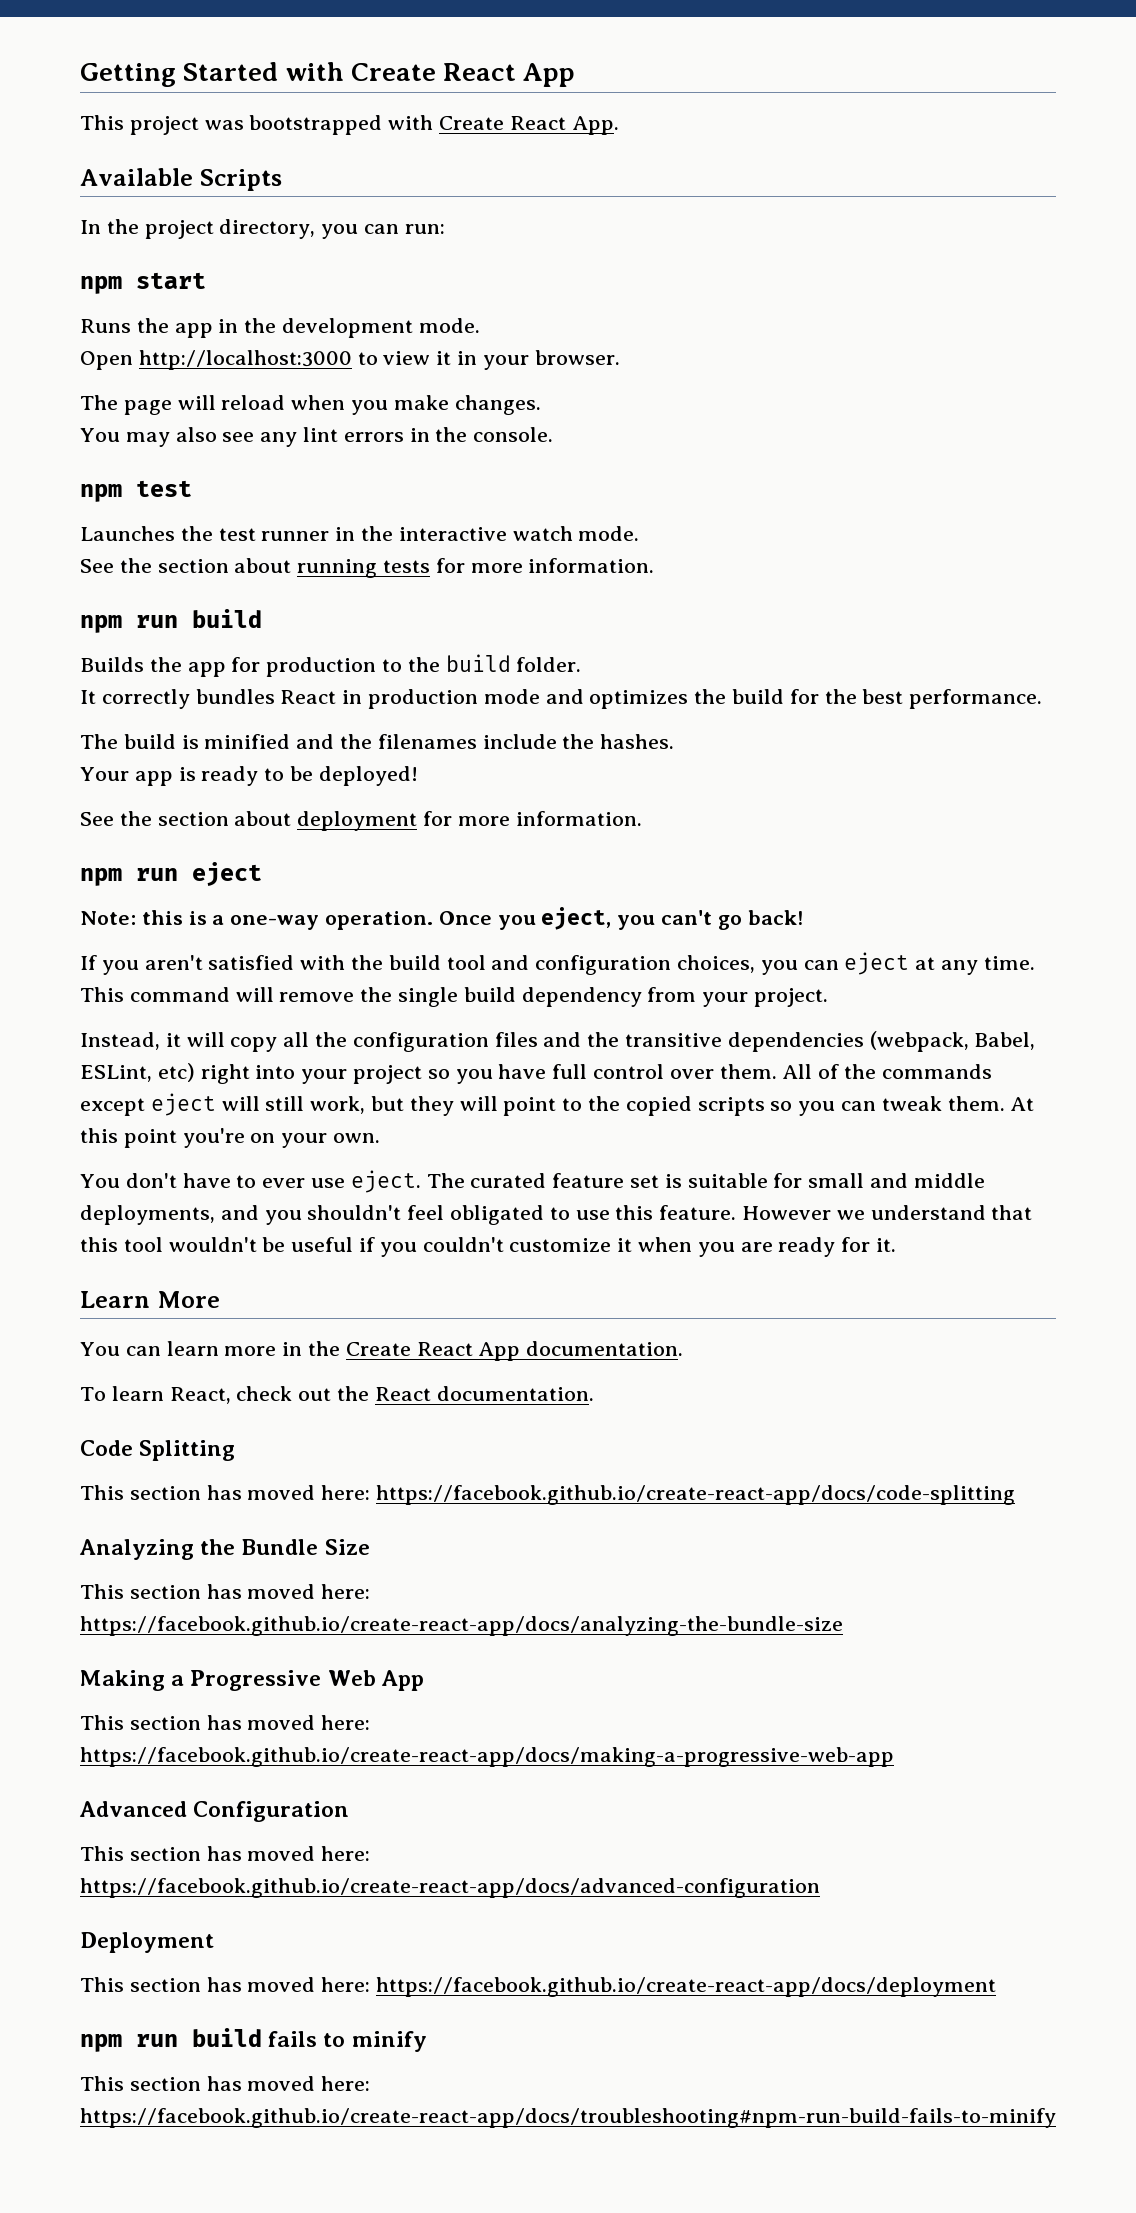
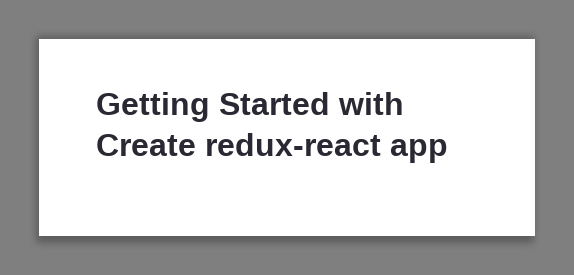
[443,63,576,87] [80,115,619,135] [80,168,282,191] [80,219,445,239] [80,272,206,294] [80,318,480,338] [80,350,620,370] [80,395,541,415] [80,427,554,447] [80,480,192,502] [80,526,640,541] [80,558,655,578] [80,609,262,633] [80,654,582,677] [80,689,1043,709] [80,734,675,749] [80,766,418,786] [80,811,642,831] [80,862,262,886] [80,907,803,930] [80,952,1035,975] [80,987,829,1007] [80,1031,1036,1052] [80,1063,992,1084] [80,1093,1035,1116] [80,1128,381,1148] [80,1170,985,1193] [80,1205,1033,1225] [80,1237,897,1257] [80,1291,220,1308] [80,1341,684,1361] [80,1386,594,1404] [80,1440,236,1461] [80,1485,1016,1505] [79,1539,370,1560] [80,1584,371,1599] [80,1616,843,1636] [80,1670,424,1691] [80,1715,371,1730] [80,1747,894,1767] [79,1801,350,1822] [80,1846,371,1861] [80,1878,820,1898] [80,1932,214,1953] [80,1977,997,1997] [80,2028,427,2052] [80,2076,371,2091] [80,2108,1056,2128] React App // This project was bootstrapped with Create React App. // Available Scripts // In the project directory, you can run: // npm start // Runs the app in the development mode. // Open http://localhost:3000 to view it in your browser. // The page will reload when you make changes. // You may also see any lint errors in the console. // npm test // Launches the test runner in the interactive watch mode. // See the section about running tests for more information. // npm run build // Builds the app for production to the build folder. // It correctly bundles React in production mode and optimizes the build for the best performance. // The build is minified and the filenames include the hashes. // Your app is ready to be deployed! // See the section about deployment for more information. // npm run eject // Note: this is a one-way operation. Once you eject, you can't go back! // If you aren't satisfied with the build tool and configuration choices, you can eject at any time. This command will remove the single build dependency from your project. // Instead, it will copy all the configuration files and the transitive dependencies (webpack, Babel, ESLint, etc) right into your project so you have full control over them. All of the commands except eject will still work, but they will point to the copied scripts so you can tweak them. At this point you're on your own. // You don't have to ever use eject. The curated feature set is suitable for small and middle deployments, and you shouldn't feel obligated to use this feature. However we understand that this tool wouldn't be useful if you couldn't customize it when you are ready for it. // Learn More // You can learn more in the Create React App documentation. // To learn React, check out the React documentation. // Code Splitting // This section has moved here: https://facebook.github.io/create-react-app/docs/code-splitting // Analyzing the Bundle Size // This section has moved here: https://facebook.github.io/create-react-app/docs/analyzing-the-bundle-size // Making a Progressive Web App // This section has moved here: https://facebook.github.io/create-react-app/docs/making-a-progressive-web-app // Advanced Configuration // This section has moved here: https://facebook.github.io/create-react-app/docs/advanced-configuration // Deployment // This section has moved here: https://facebook.github.io/create-react-app/docs/deployment // npm run build fails to minify // This section has moved here: https://facebook.github.io/create-react-app/docs/troubleshooting#npm-run-build-fails-to-minify -> [205,133,448,163] redux-react app

